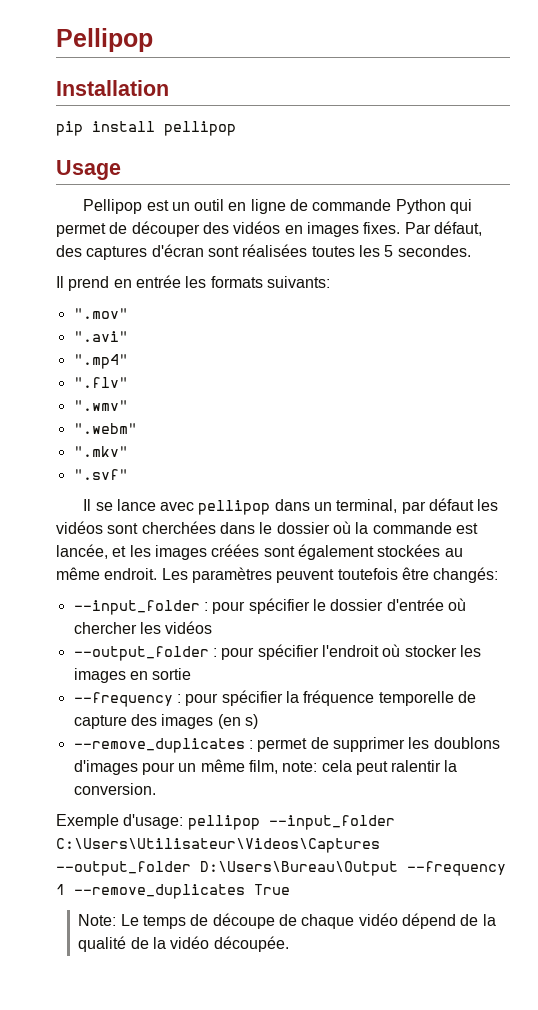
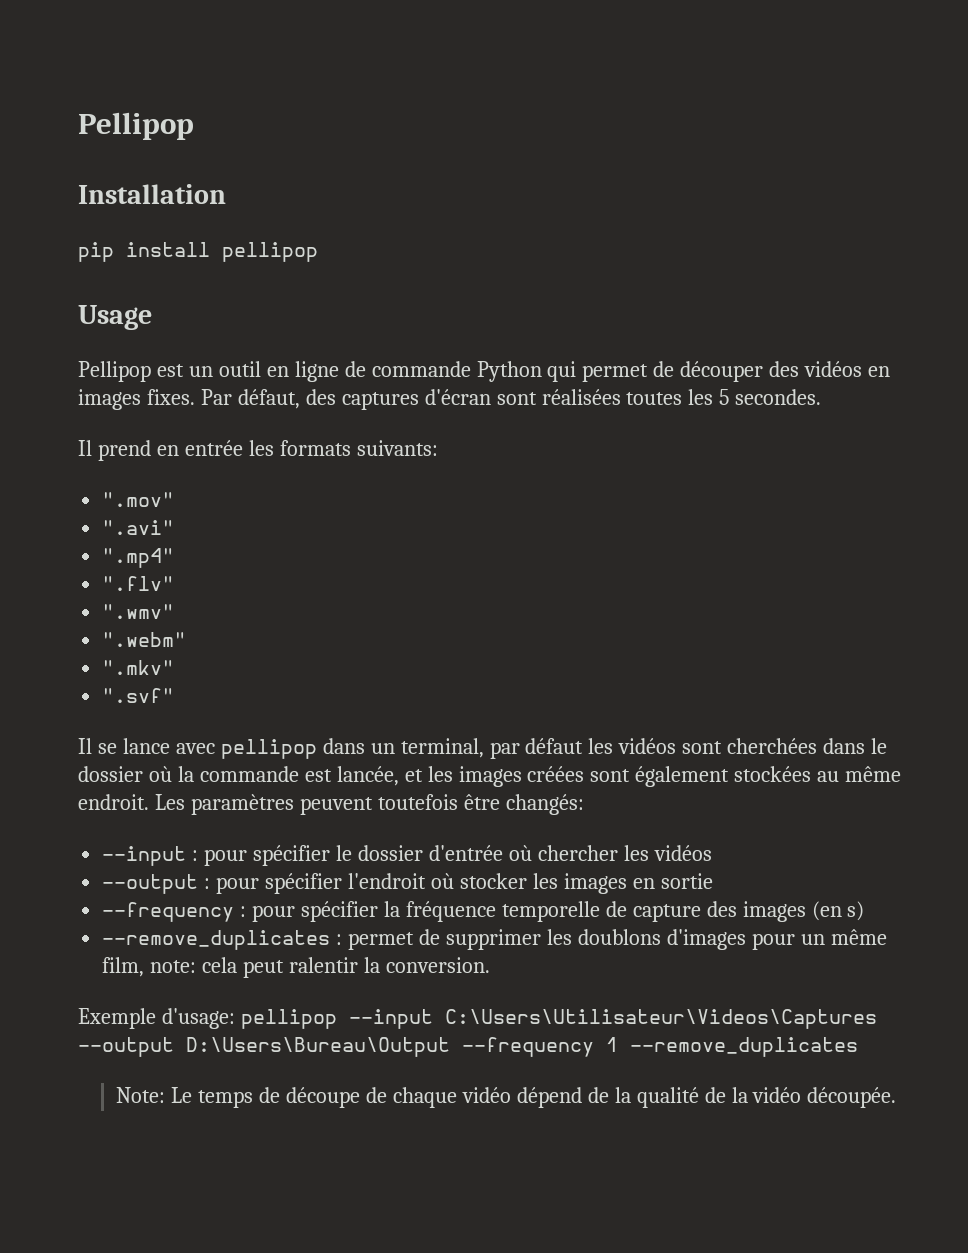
[73,600,200,615] --input_folder -> [102,846,187,866] --input
[73,646,209,661] --output_folder -> [102,874,199,894] --output
[268,815,395,830] [56,838,380,853] [56,861,191,876] --input_folder C:\Users\Utilisateur\Videos\Captures --output_folder -> [348,1009,877,1029] [78,1037,174,1057] --input C:\Users\Utilisateur\Videos\Captures --output
[254,884,290,895] True -> (858, 1047) none

